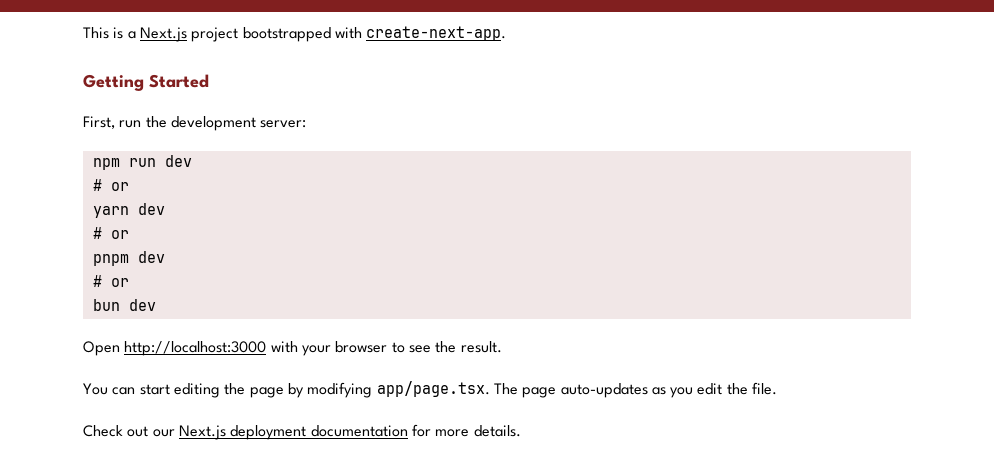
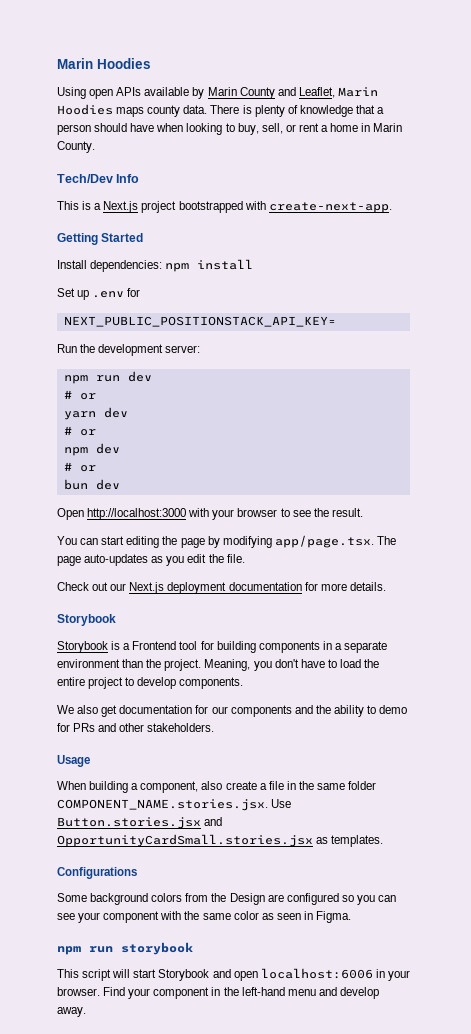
(83, 33) none -> [57,58,151,69] [57,87,378,99] [57,104,385,117] [57,123,403,135] [57,141,95,153] [57,174,140,183] Marin Hoodies // Using open APIs available by Marin County and Leaflet, Marin Hoodies maps county data. There is plenty of knowledge that a person should have when looking to buy, sell, or rent a home in Marin County. // Tech/Dev Info //
[83,116,142,129] First, run -> [57,259,254,272] [57,288,141,300] [63,316,336,327] [57,344,77,353] Install dependencies: npm install // Set up .env for // NEXT_PUBLIC_POSITIONSTACK_API_KEY= // Run
[92,254,129,266] pnpm -> [63,447,88,456] npm
(521, 431) none -> [57,614,116,626] [57,641,388,653] [57,659,380,671] [57,677,244,689] [57,705,408,717] [57,723,215,732] [57,755,90,767] [57,781,377,793] [57,799,292,811] [57,817,223,829] [57,834,384,847] [57,867,137,879] [57,893,397,905] [57,911,352,923] [57,942,193,955] [57,968,410,981] [57,987,379,999] [57,1007,86,1017] // Storybook // Storybook is a Frontend tool for building components in a separate environment than the project. Meaning, you don't have to load the entire project to develop components. // We also get documentation for our components and the ability to demo for PRs and other stakeholders. // Usage // When building a component, also create a file in the same folder COMPONENT_NAME.stories.jsx. Use Button.stories.jsx and OpportunityCardSmall.stories.jsx as templates. // Configurations // Some background colors from the Design are configured so you can see your component with the same color as seen in Figma. // npm run storybook // This script will start Storybook and open localhost:6006 in your browser. Find your component in the left-hand menu and develop away.

